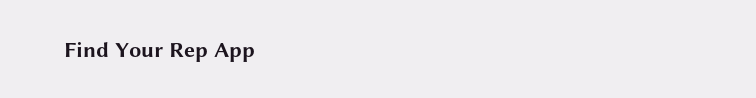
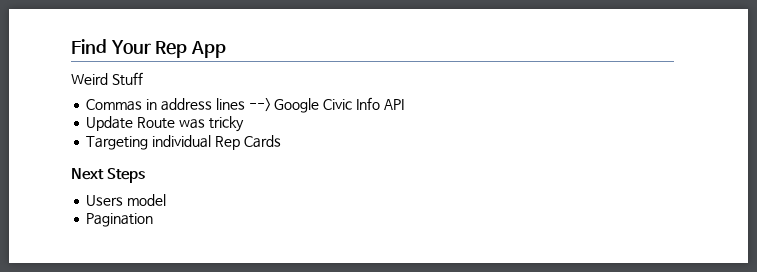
(255, 52) none -> [71,72,143,86] [86,97,404,113] [86,116,244,132] [86,135,281,150] [71,168,146,183] [86,194,167,206] [86,213,154,227] // Weird Stuff // Commas in address lines --> Google Civic Info API // Update Route was tricky // Targeting individual Rep Cards // Next Steps // Users model // Pagination

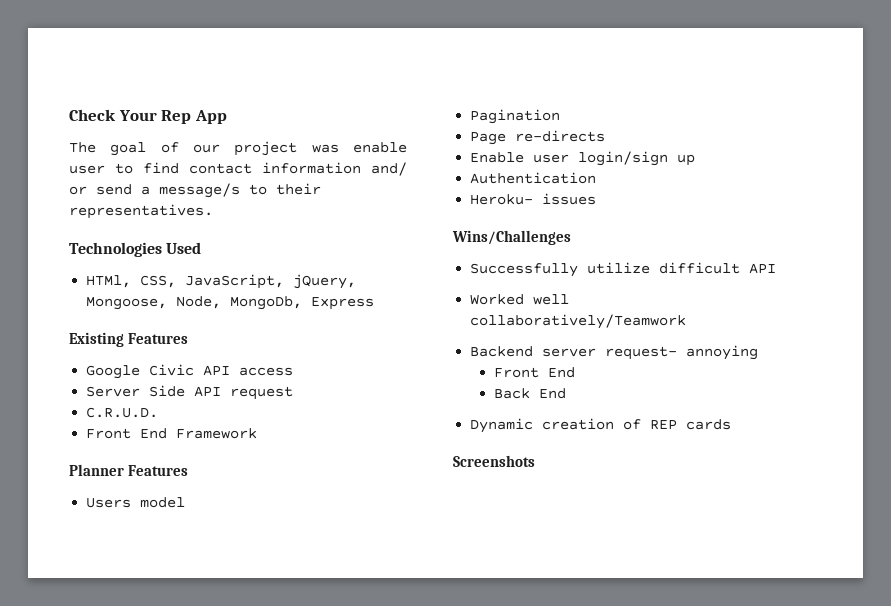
[71,39,107,54] Find -> [69,109,116,121] Check
[71,72,143,86] [86,98,271,112] Weird Stuff // Commas in address lines --> -> [69,141,407,156] [69,162,407,176] [69,183,321,198] [69,204,213,219] [69,242,202,257] [86,274,357,289] [86,296,375,310] [69,332,188,347] The goal of our project was enable user to find contact information and/ or send a message/s to their representatives. // Technologies Used // HTMl, CSS, JavaScript, jQuery, Mongoose, Node, MongoDb, Express // Existing Features //
[355,97,404,110] [86,116,244,132] [86,135,281,150] [71,168,146,183] [86,194,167,206] [86,213,154,227] Info API // Update Route was tricky // Targeting individual Rep Cards // Next Steps // Users model // Pagination -> [203,365,294,376] [86,385,294,400] [86,407,159,418] [86,428,258,439] [69,464,188,476] [86,497,186,508] [470,109,561,124] [470,130,606,145] [470,151,696,166] [470,172,597,184] [470,193,597,205] [452,230,571,245] [470,262,777,277] [470,294,570,305] [470,314,687,329] [470,345,759,360] [493,367,575,378] [493,388,566,399] [470,418,732,433] [453,455,535,467] API access // Server Side API request // C.R.U.D. // Front End Framework // Planner Features // Users model // Pagination // Page re-directs // Enable user login/sign up // Authentication // Heroku- issues // Wins/Challenges // Successfully utilize difficult API // Worked well collaboratively/Teamwork // Backend server request- annoying // Front End // Back End // Dynamic creation of REP cards // Screenshots

